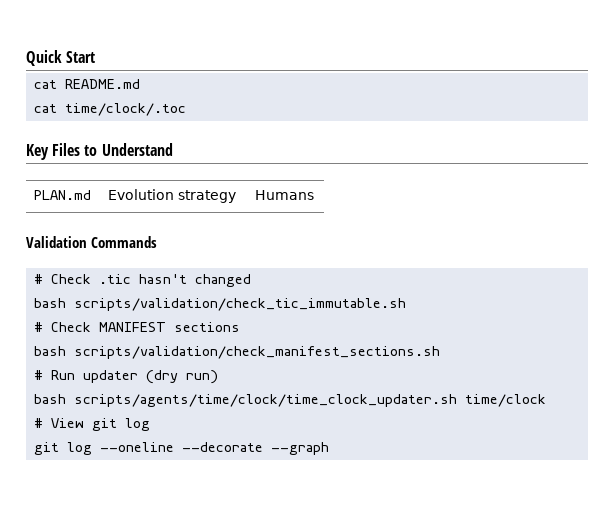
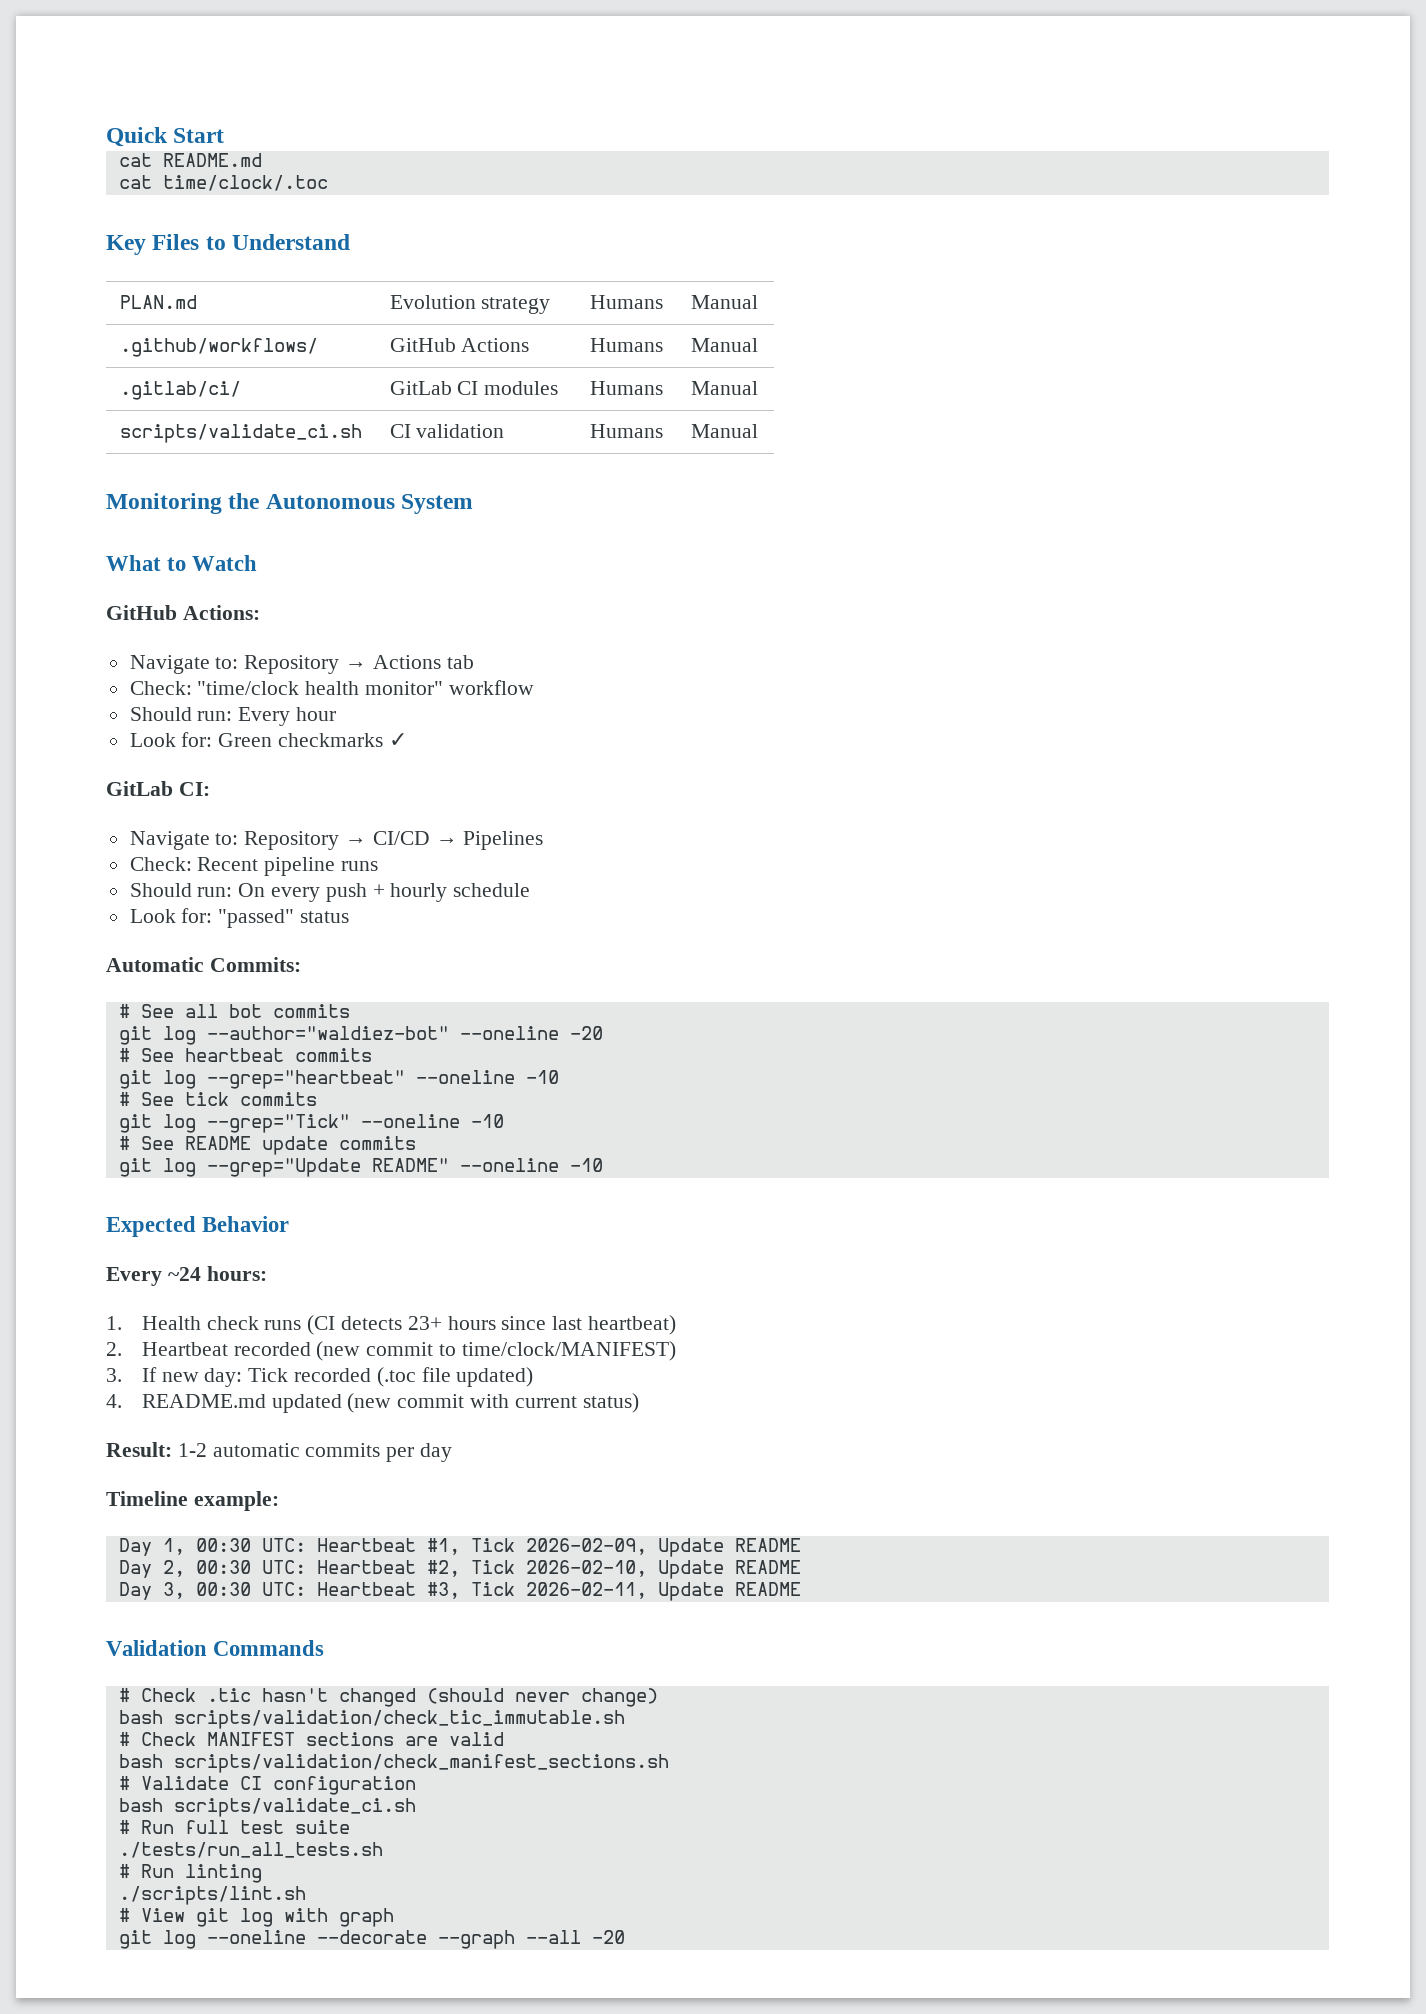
(315, 195) none -> [690,295,758,309] [119,338,318,357] [389,338,530,352] [589,338,663,352] [690,338,758,352] [119,381,241,400] [389,381,559,395] [589,381,663,395] [690,381,758,395] [119,424,362,443] [389,424,505,438] [589,424,663,438] [690,424,758,438] [106,493,474,514] [106,555,258,571] [106,605,260,620] [129,655,474,674] [129,680,534,695] [129,707,337,726] [129,732,407,747] [106,781,210,796] [129,831,544,850] [129,857,379,876] [129,883,531,902] [129,908,350,928] [106,957,301,972] [118,1004,350,1018] [118,1026,603,1045] [118,1048,372,1062] [118,1070,559,1089] [118,1092,317,1106] [118,1114,504,1133] [118,1136,416,1155] [118,1158,603,1177] [106,1216,290,1237] [106,1266,267,1286] [106,1315,677,1335] [106,1341,676,1361] [106,1367,534,1387] [106,1393,639,1413] [106,1442,453,1462] [106,1491,279,1511] [118,1538,801,1557] [118,1560,801,1579] [118,1582,801,1601] | Manual // .github/workflows/ | GitHub Actions | Humans | Manual // .gitlab/ci/ | GitLab CI modules | Humans | Manual // scripts/validate_ci.sh | CI validation | Humans | Manual // Monitoring the Autonomous System // What to Watch // GitHub Actions: // Navigate to: Repository → Actions tab // Check: "time/clock health monitor" workflow // Should run: Every hour // Look for: Green checkmarks ✓ // GitLab CI: // Navigate to: Repository → CI/CD → Pipelines // Check: Recent pipeline runs // Should run: On every push + hourly schedule // Look for: "passed" status // Automatic Commits: // # See all bot commits // git log --author="waldiez-bot" --oneline -20 // # See heartbeat commits // git log --grep="heartbeat" --oneline -10 // # See tick commits // git log --grep="Tick" --oneline -10 // # See README update commits // git log --grep="Update README" --oneline -10 // Expected Behavior // Every ~24 hours: // 1. Health check runs (CI detects 23+ hours since last heartbeat) // 2. Heartbeat recorded (new commit to time/clock/MANIFEST) // 3. If new day: Tick recorded (.toc file updated) // 4. README.md updated (new commit with current status) // Result: 1-2 automatic commits per day // Timeline example: // Day 1, 00:30 UTC: Heartbeat #1, Tick 2026-02-09, Update README // Day 2, 00:30 UTC: Heartbeat #2, Tick 2026-02-10, Update README // Day 3, 00:30 UTC: Heartbeat #3, Tick 2026-02-11, Update README
(252, 280) none -> [426,1688,658,1707] (should never change)
(241, 327) none -> [404,1732,504,1746] are valid
[51,370,219,384] [34,394,547,407] Run updater (dry run) // bash scripts/agents/time/clock/time_clock_updater.sh time/clock -> [140,1776,416,1795] [118,1798,416,1817] [118,1820,350,1834] [118,1842,383,1858] [118,1864,262,1883] [118,1886,306,1905] Validate CI configuration // bash scripts/validate_ci.sh // # Run full test suite // ./tests/run_all_tests.sh // # Run linting // ./scripts/lint.sh
(151, 424) none -> [283,1908,394,1927] with graph
(330, 448) none -> [525,1930,625,1944] --all -20

